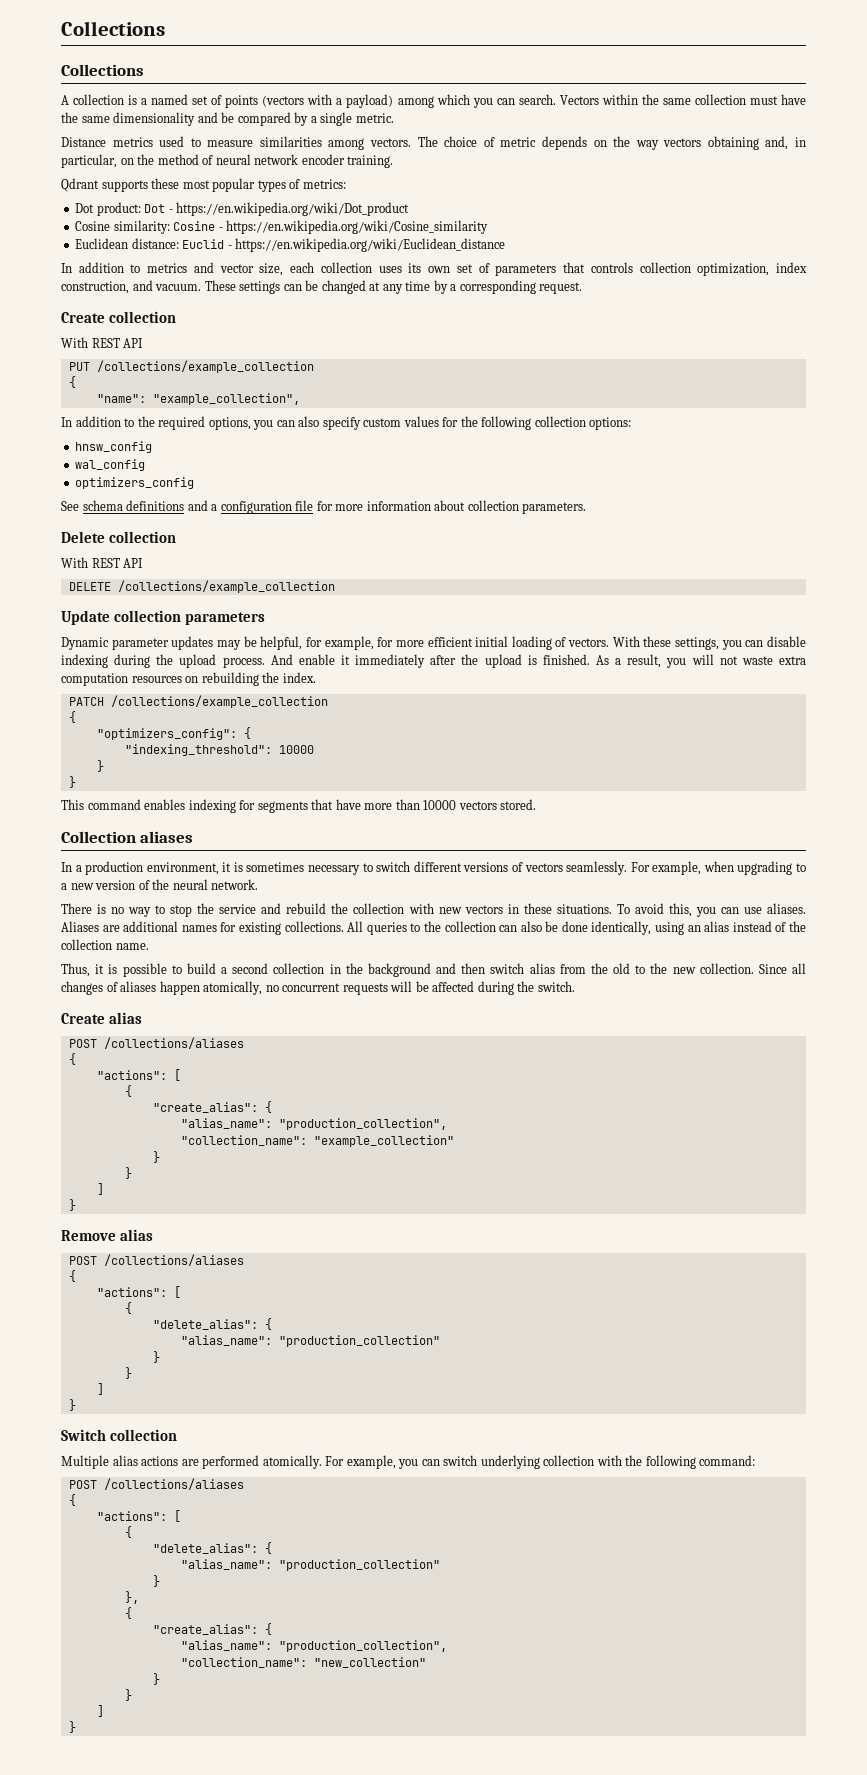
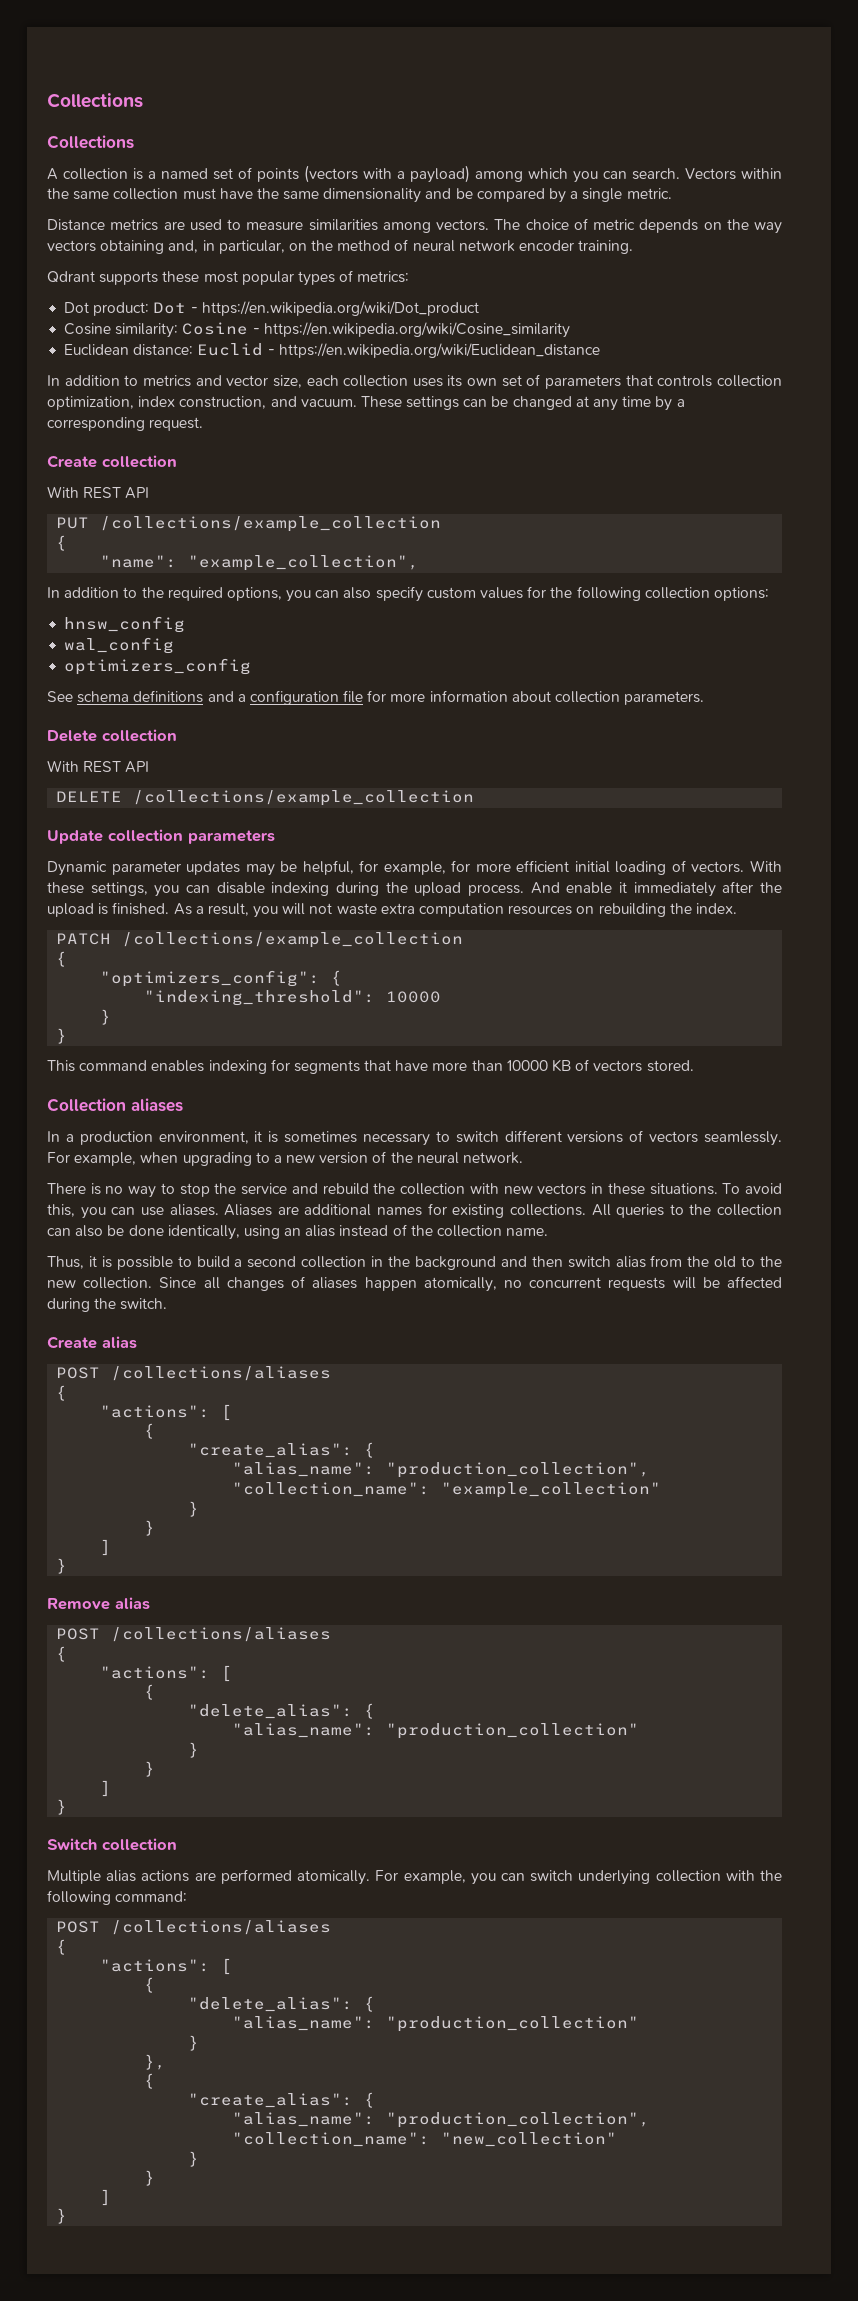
(153, 142) none -> [163,221,185,230] are
(457, 805) none -> [552,1059,590,1072] KB of

